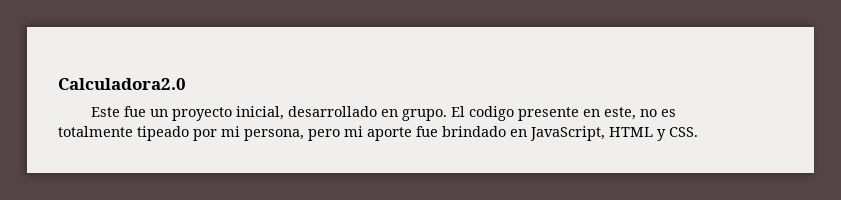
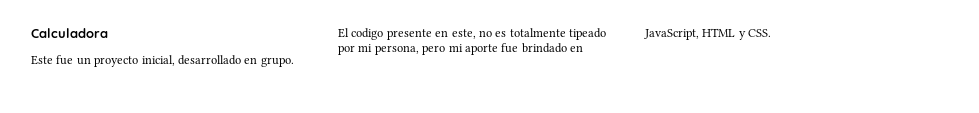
[58,78,186,90] Calculadora2.0 -> [31,28,108,38] Calculadora

